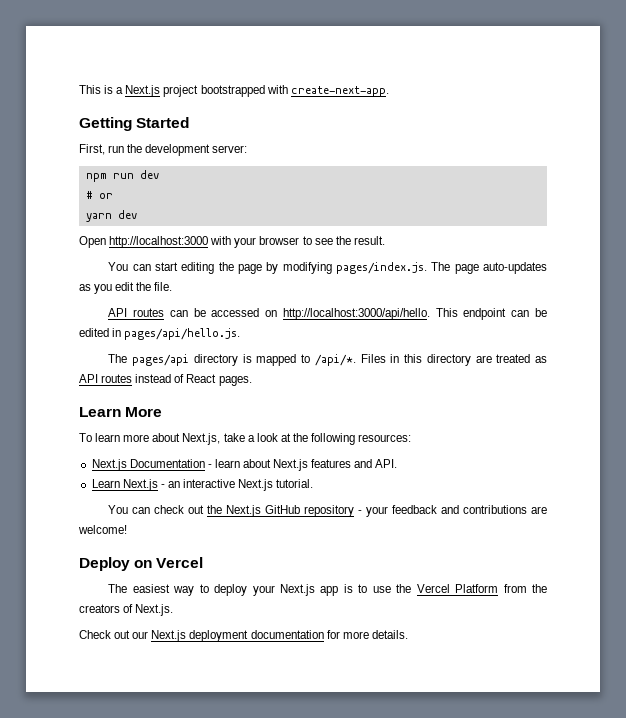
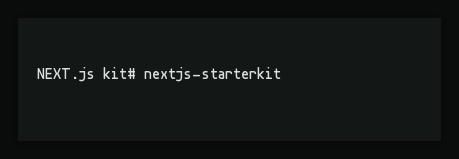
[79,85,389,97] [79,117,190,131] [79,144,248,156] [85,170,159,182] [85,191,113,199] [85,210,137,222] [79,236,385,248] [108,262,547,274] [79,282,173,294] [108,308,547,320] [79,328,241,340] [108,354,547,366] [79,374,252,386] [79,407,163,417] [79,433,412,445] [91,459,398,471] [91,479,314,491] [108,505,547,517] [78,525,127,534] [79,557,204,571] [108,584,548,596] [79,604,174,616] [79,630,408,642] This is a Next.js project bootstrapped with create-next-app. // Getting Started // First, run the development server: // npm run dev // # or // yarn dev // Open http://localhost:3000 with your browser to see the result. // You can start editing the page by modifying pages/index.js. The page auto-updates as you edit the file. // API routes can be accessed on http://localhost:3000/api/hello. This endpoint can be edited in pages/api/hello.js. // The pages/api directory is mapped to /api/*. Files in this directory are treated as API routes instead of React pages. // Learn More // To learn more about Next.js, take a look at the following resources: // Next.js Documentation - learn about Next.js features and API. // Learn Next.js - an interactive Next.js tutorial. // You can check out the Next.js GitHub repository - your feedback and contributions are welcome! // Deploy on Vercel // The easiest way to deploy your Next.js app is to use the Vercel Platform from the creators of Next.js. // Check out our Next.js deployment documentation for more details. -> [37,67,281,82] NEXT.js kit# nextjs-starterkit

